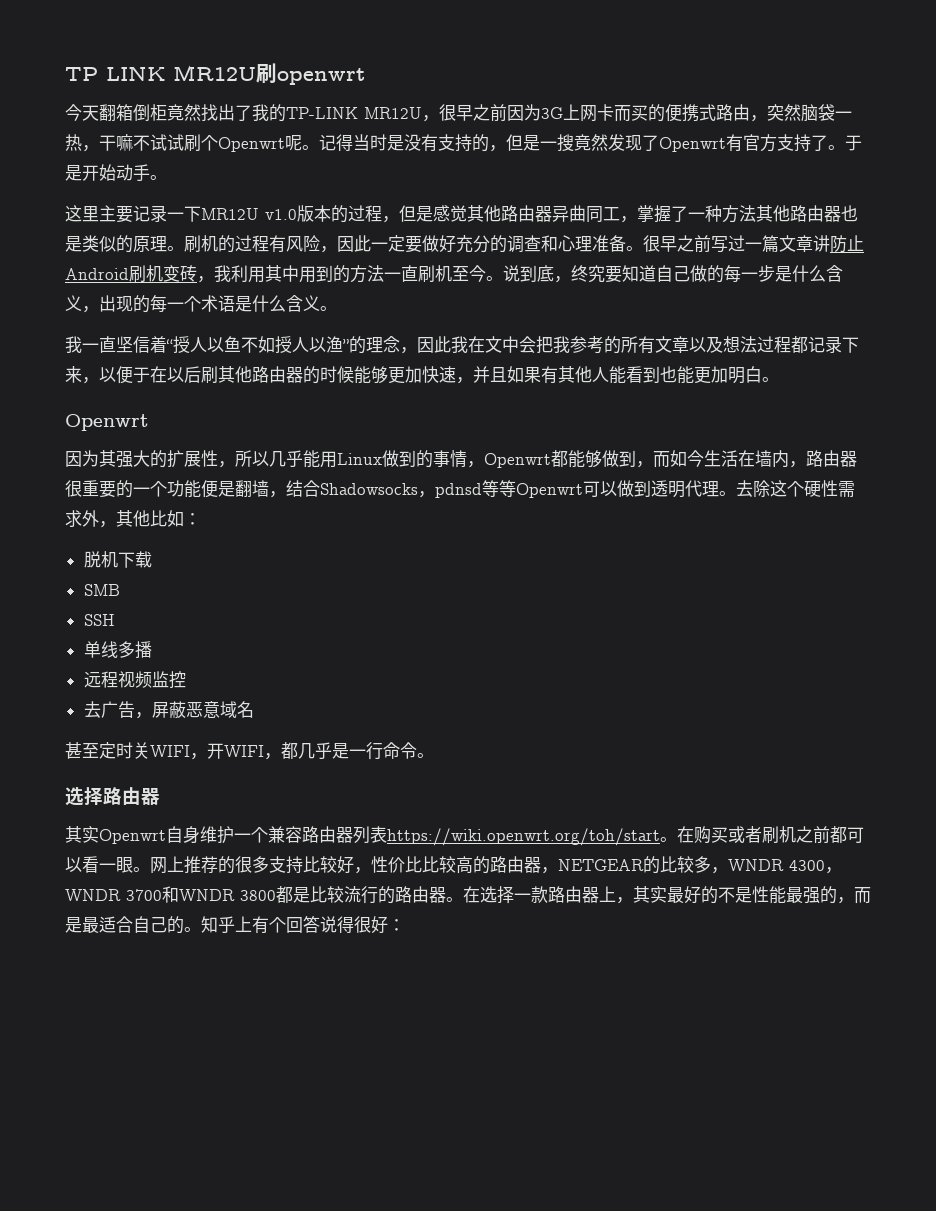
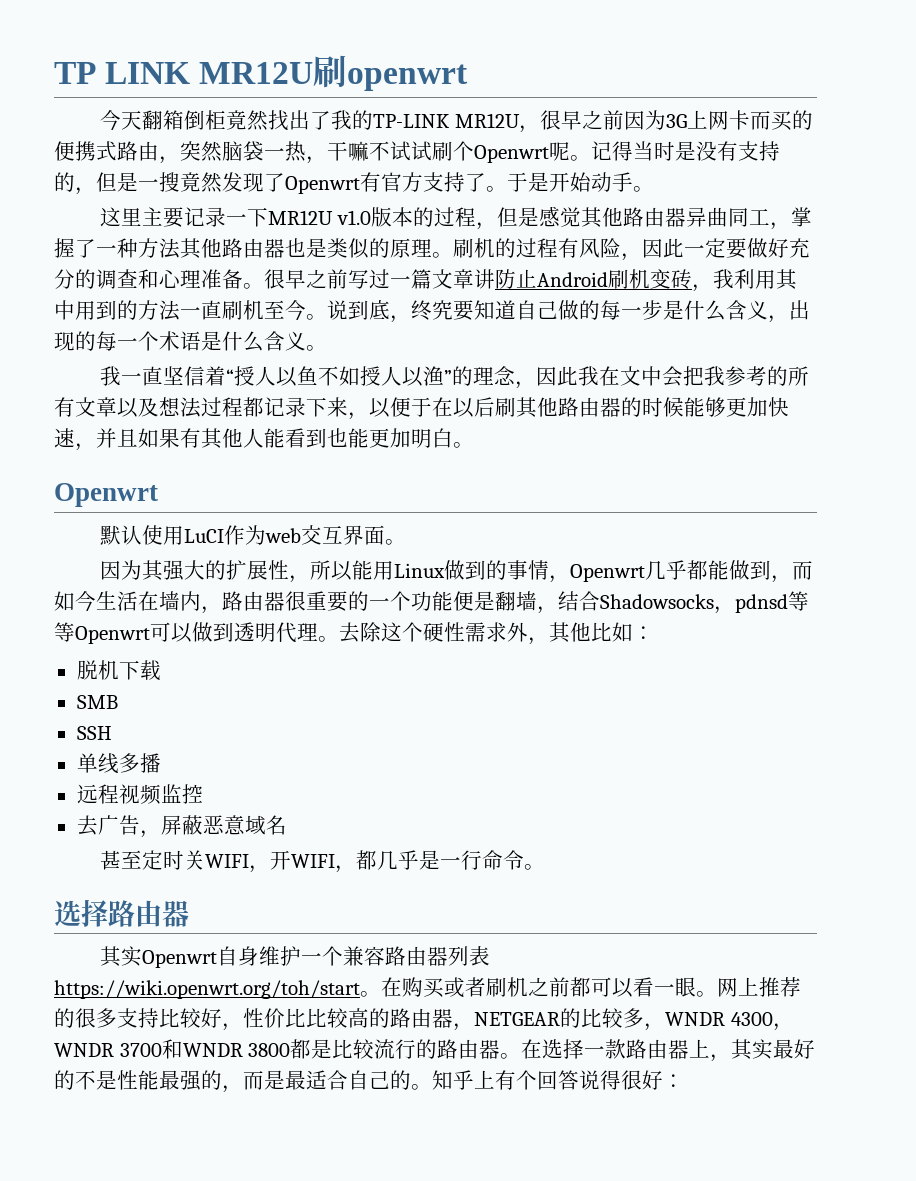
(149, 422) none -> [100,525,407,545] // 默认使用LuCI作为web交互界面。
[269,450,303,467] 几乎 -> (353, 571) none
[551,450,602,468] 都能够 -> [645,560,730,580] 几乎都能

